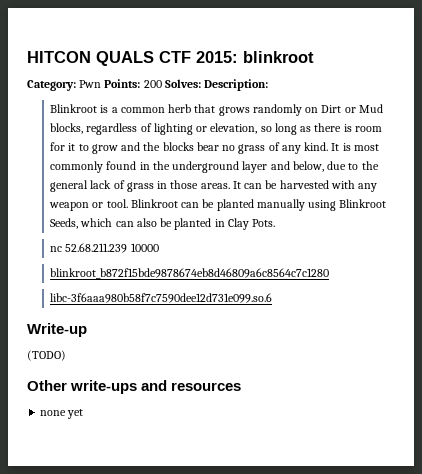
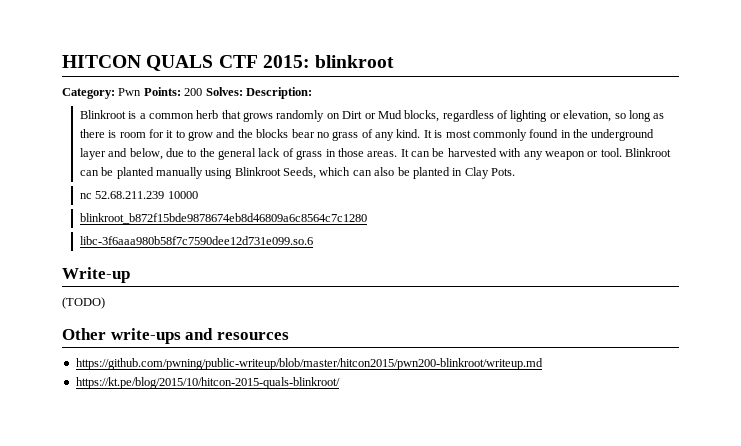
[40,409,84,419] none yet -> [75,358,543,370] [75,377,340,389] https://github.com/pwning/public-writeup/blob/master/hitcon2015/pwn200-blinkroot/writeup.md // https://kt.pe/blog/2015/10/hitcon-2015-quals-blinkroot/

